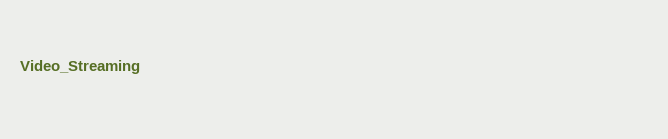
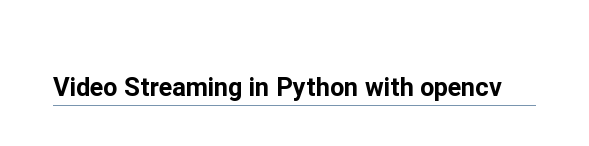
[20,60,140,74] Video_Streaming -> [53,77,503,101] Video Streaming in Python with opencv

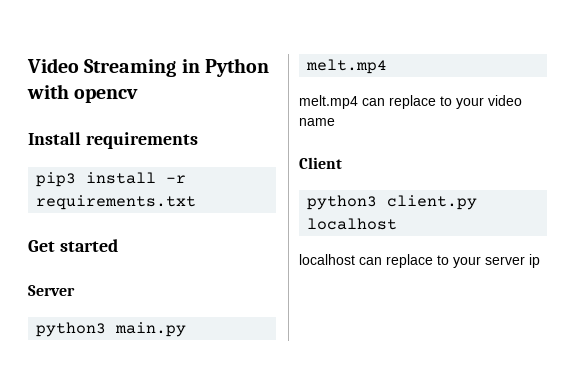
(503, 91) none -> [28,132,198,149] [36,172,187,187] [36,195,197,210] [28,239,118,252] [28,285,75,296] [36,322,187,337] [306,59,388,74] [299,95,522,109] [299,118,335,126] [299,157,342,169] [307,195,478,210] [307,218,398,230] [299,254,540,268] // Install requirements // pip3 install -r requirements.txt // Get started // Server // python3 main.py melt.mp4 // melt.mp4 can replace to your video name // Client // python3 client.py localhost // localhost can replace to your server ip

